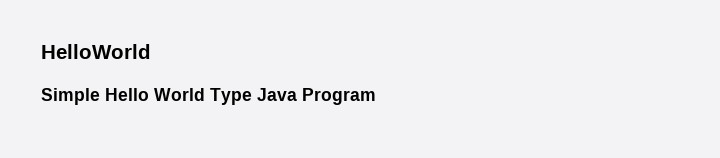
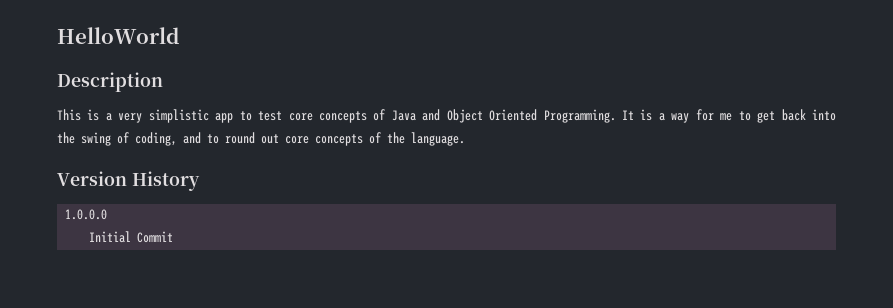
[41,88,376,105] Simple Hello World Type Java Program -> [57,72,163,92] [57,109,837,123] [57,132,465,146] [57,171,200,191] [64,209,107,220] [88,231,173,243] Description // This is a very simplistic app to test core concepts of Java and Object Oriented Programming. It is a way for me to get back into the swing of coding, and to round out core concepts of the language. // Version History // 1.0.0.0 // Initial Commit

